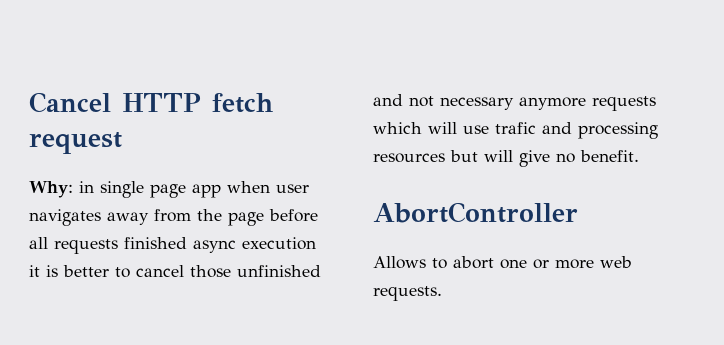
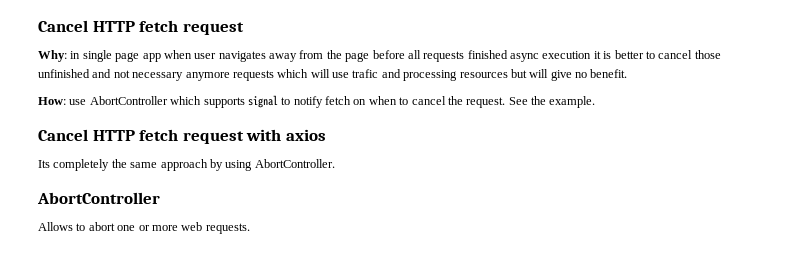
(639, 156) none -> [38,95,596,108] [38,129,326,144] [38,159,335,171] // How: use AbortController which supports signal to notify fetch on when to cancel the request. See the example. // Cancel HTTP fetch request with axios // Its completely the same approach by using AbortController.

